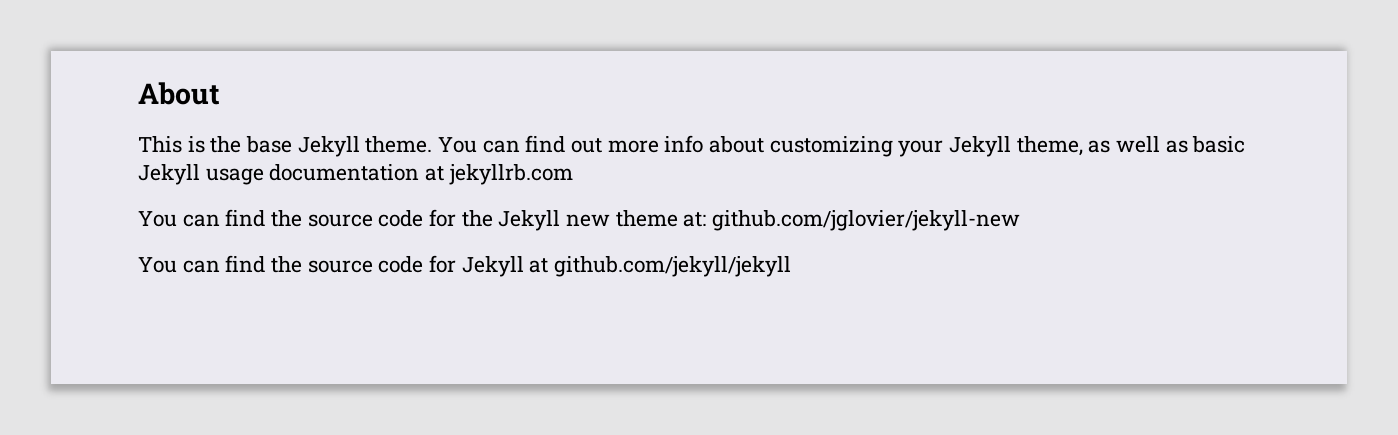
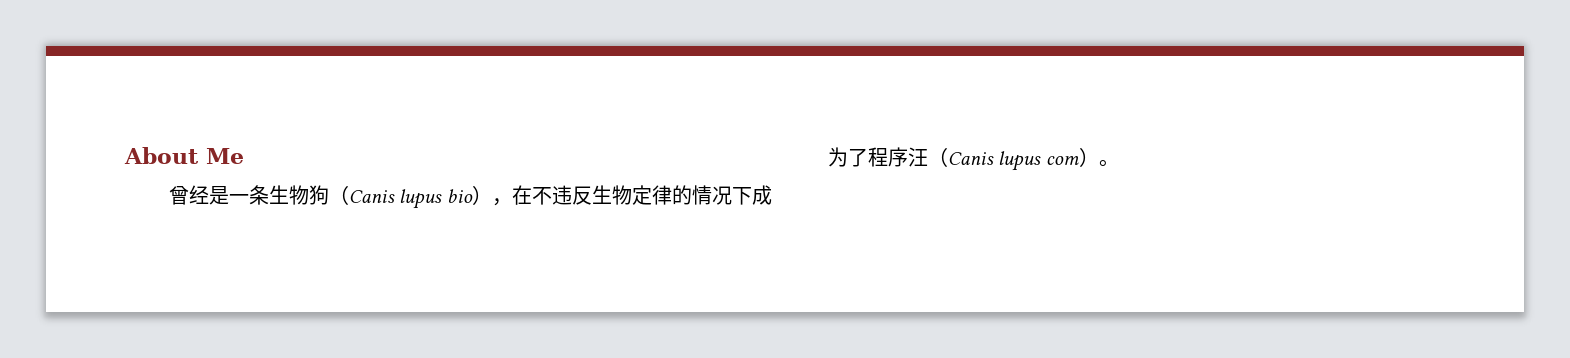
[138,135,1246,157] [138,164,573,185] [138,209,1021,231] [138,255,792,277] // This is the base Jekyll theme. You can find out more info about customizing your Jekyll theme, as well as basic Jekyll usage documentation at jekyllrb.com // You can find the source code for the Jekyll new theme at: github.com/jglovier/jekyll-new // You can find the source code for Jekyll at github.com/jekyll/jekyll -> [206,148,244,164] [168,185,772,209] [828,147,1119,171] Me // 曾经是一条生物狗（Canis lupus bio），在不违反生物定律的情况下成为了程序汪（Canis lupus com）。

